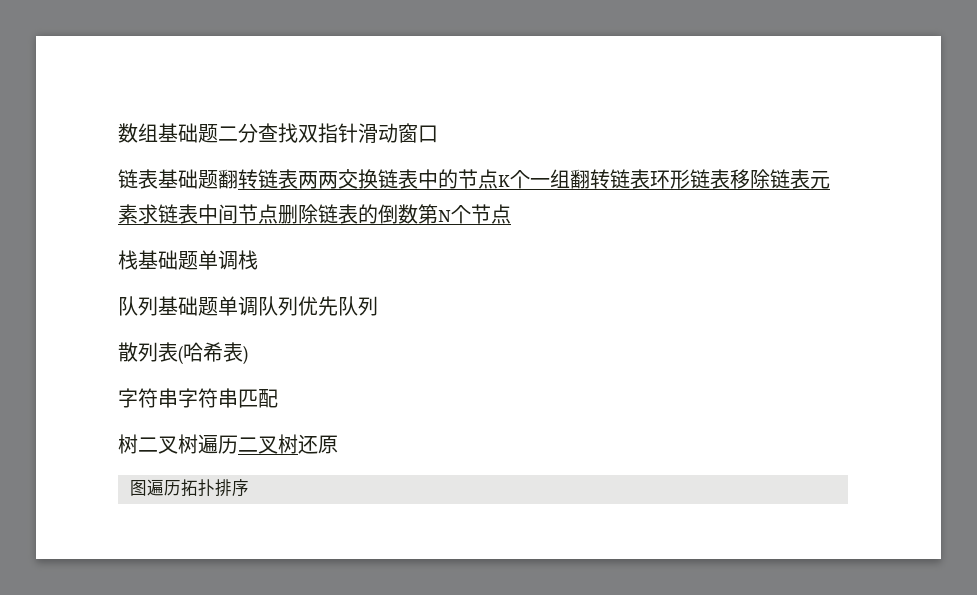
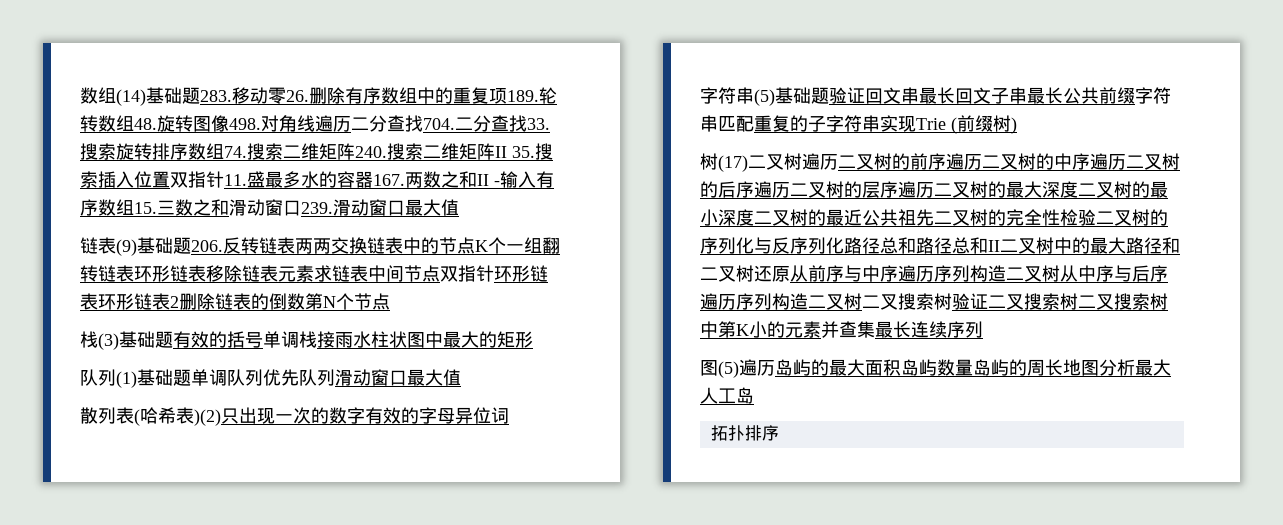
[118,123,438,143] [118,169,238,189] 数组基础题二分查找双指针滑动窗口 // 链表基础题翻 -> [80,87,557,106] [80,115,550,132] [80,143,553,160] [80,171,554,188] [80,199,459,216] [80,237,241,256] 数组(14)基础题283.移动零26.删除有序数组中的重复项189.轮转数组48.旋转图像498.对角线遍历二分查找704.二分查找33.搜索旋转排序数组74.搜索二维矩阵240.搜索二维矩阵II 35.搜索插入位置双指针11.盛最多水的容器167.两数之和II -输入有序数组15.三数之和滑动窗口239.滑动窗口最大值 // 链表(9)基础题206.反
(278, 214) none -> [440,265,548,282] [80,293,179,310] 双指针环形链表环形链表2
[138,250,258,270] [118,296,158,316] 基础题单调栈 // 队列 -> [98,331,533,350] [80,369,137,388] (3)基础题有效的括号单调栈接雨水柱状图中最大的矩形 // 队列(1)
(378, 306) none -> [335,369,461,386] 滑动窗口最大值
[243,345,248,365] [118,388,278,408] [118,434,138,454] ) // 字符串字符串匹配 // 树 -> [194,407,509,426] [700,87,1171,106] [700,115,1017,134] [700,153,748,172] )(2)只出现一次的数字有效的字母异位词 // 字符串(5)基础题验证回文串最长回文子串最长公共前缀字符串匹配重复的子字符串实现Trie (前缀树) // 树(17)
[298,434,338,454] [130,479,181,496] 还原 // 图遍历 -> [892,153,1180,170] [700,181,1168,198] [700,209,1168,226] [700,237,1180,254] [700,265,1168,282] [700,293,1168,310] [700,321,983,338] [700,359,1171,378] [700,387,754,404] 的前序遍历二叉树的中序遍历二叉树的后序遍历二叉树的层序遍历二叉树的最大深度二叉树的最小深度二叉树的最近公共祖先二叉树的完全性检验二叉树的序列化与反序列化路径总和路径总和II二叉树中的最大路径和二叉树还原从前序与中序遍历序列构造二叉树从中序与后序遍历序列构造二叉树二叉搜索树验证二叉搜索树二叉搜索树中第K小的元素并查集最长连续序列 // 图(5)遍历岛屿的最大面积岛屿数量岛屿的周长地图分析最大人工岛 //

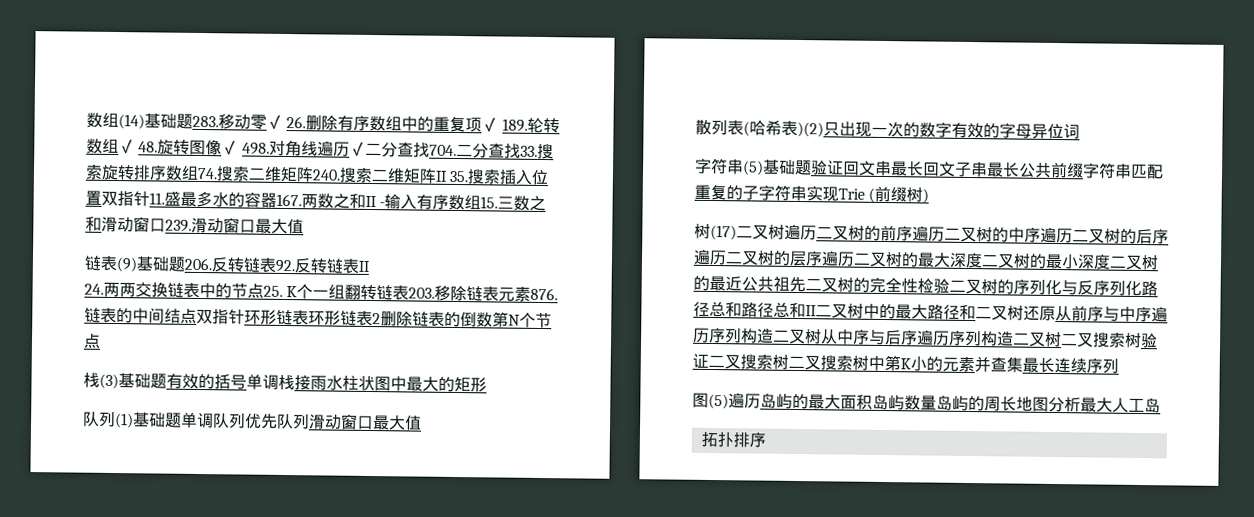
(286, 95) none -> [266,114,283,130] ✓
(507, 96) none -> [481,117,499,133] ✓
(134, 123) none -> [118,139,135,155] ✓
(229, 123) none -> [221,140,239,156] ✓
(351, 124) none -> [348,141,366,157] ✓
(295, 245) none -> [275,258,370,274] [84,283,104,295] 92.反转链表II // 24.
(475, 245) none -> [263,285,283,297] 25.
[134,265,206,282] 环形链表 -> [408,287,436,299] 203.
[314,265,422,282] 求链表中间节 -> [530,287,559,301] [84,307,181,324] 876.链表的中间结

